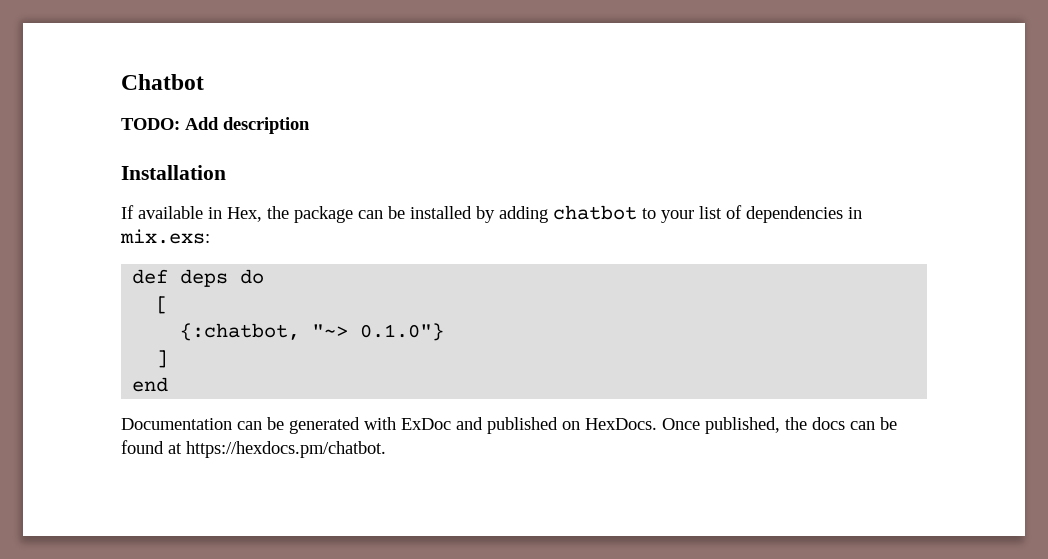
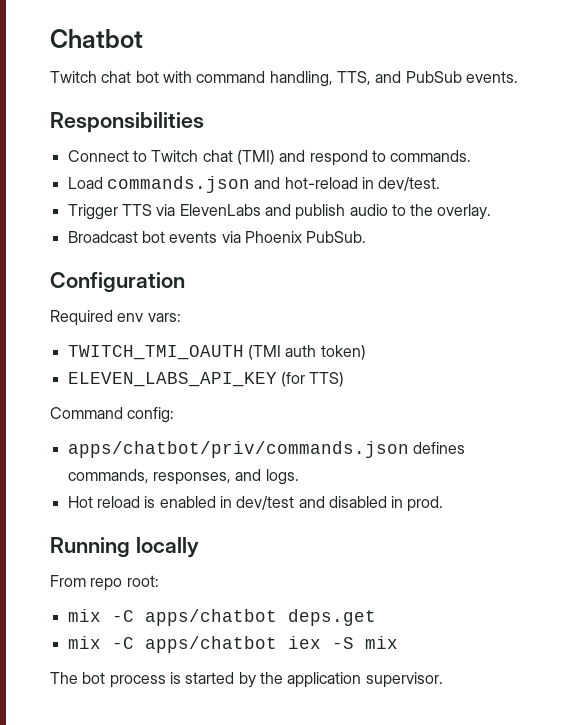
[121,117,310,134] [121,165,226,180] [121,205,862,223] [120,229,210,244] [132,269,265,287] [156,296,169,314] [180,323,445,341] [156,350,169,368] [132,377,169,392] [121,417,897,434] [121,440,386,458] TODO: Add description // Installation // If available in Hex, the package can be installed by adding chatbot to your list of dependencies in mix.exs: // def deps do // [ // {:chatbot, "~> 0.1.0"} // ] // end // Documentation can be generated with ExDoc and published on HexDocs. Once published, the docs can be found at https://hexdocs.pm/chatbot. -> [50,71,518,87] [50,112,204,133] [67,150,472,166] [67,176,441,193] [67,204,492,220] [67,231,367,243] [50,272,185,293] [50,310,181,326] [67,345,366,360] [67,372,345,387] [50,407,175,423] [67,441,465,458] [67,469,299,485] [67,496,444,512] [50,537,199,558] [50,575,159,591] [67,609,376,626] [67,636,398,653] [50,672,443,688] Twitch chat bot with command handling, TTS, and PubSub events. // Responsibilities // Connect to Twitch chat (TMI) and respond to commands. // Load commands.json and hot-reload in dev/test. // Trigger TTS via ElevenLabs and publish audio to the overlay. // Broadcast bot events via Phoenix PubSub. // Configuration // Required env vars: // TWITCH_TMI_OAUTH (TMI auth token) // ELEVEN_LABS_API_KEY (for TTS) // Command config: // apps/chatbot/priv/commands.json defines commands, responses, and logs. // Hot reload is enabled in dev/test and disabled in prod. // Running locally // From repo root: // mix -C apps/chatbot deps.get // mix -C apps/chatbot iex -S mix // The bot process is started by the application supervisor.

